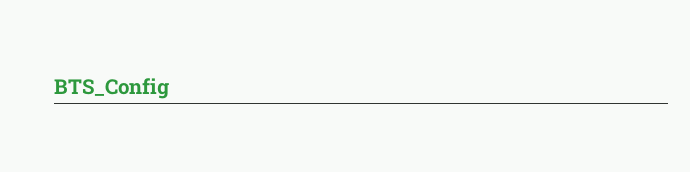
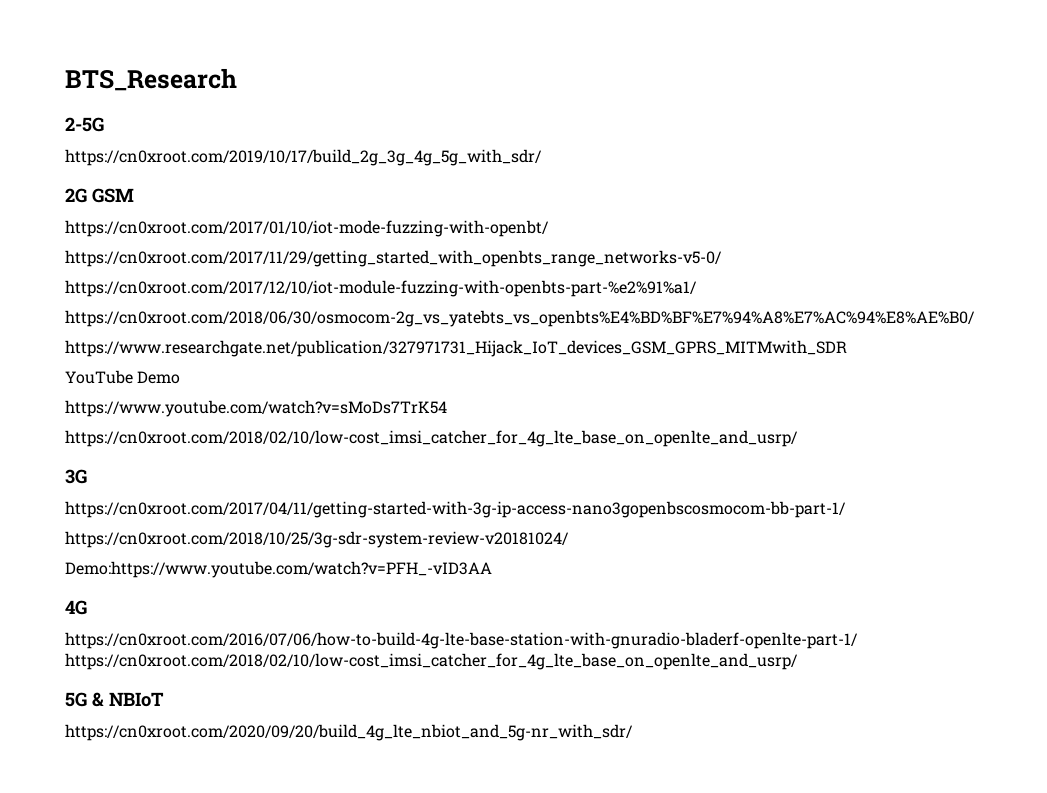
[54,78,169,99] BTS_Config -> [65,68,237,91] [65,117,104,132] [65,149,542,166] [65,188,134,203] [65,220,549,237] [65,250,722,267] [65,280,697,297] [65,310,975,327] [65,340,847,357] [65,370,181,384] [65,400,447,417] [65,430,798,447] [65,469,87,484] [65,501,846,518] [65,531,569,548] [65,561,492,578] [65,600,87,615] [65,632,858,649] [65,653,798,670] [65,692,164,707] [65,724,633,741] BTS_Research // 2-5G // https://cn0xroot.com/2019/10/17/build_2g_3g_4g_5g_with_sdr/ // 2G GSM // https://cn0xroot.com/2017/01/10/iot-mode-fuzzing-with-openbt/ // https://cn0xroot.com/2017/11/29/getting_started_with_openbts_range_networks-v5-0/ // https://cn0xroot.com/2017/12/10/iot-module-fuzzing-with-openbts-part-%e2%91%a1/ // https://cn0xroot.com/2018/06/30/osmocom-2g_vs_yatebts_vs_openbts%E4%BD%BF%E7%94%A8%E7%AC%94%E8%AE%B0/ // https://www.researchgate.net/publication/327971731_Hijack_IoT_devices_GSM_GPRS_MITMwith_SDR // YouTube Demo // https://www.youtube.com/watch?v=sMoDs7TrK54 // https://cn0xroot.com/2018/02/10/low-cost_imsi_catcher_for_4g_lte_base_on_openlte_and_usrp/ // 3G // https://cn0xroot.com/2017/04/11/getting-started-with-3g-ip-access-nano3gopenbscosmocom-bb-part-1/ // https://cn0xroot.com/2018/10/25/3g-sdr-system-review-v20181024/ // Demo:https://www.youtube.com/watch?v=PFH_-vID3AA // 4G // https://cn0xroot.com/2016/07/06/how-to-build-4g-lte-base-station-with-gnuradio-bladerf-openlte-part-1/ https://cn0xroot.com/2018/02/10/low-cost_imsi_catcher_for_4g_lte_base_on_openlte_and_usrp/ // 5G & NBIoT // https://cn0xroot.com/2020/09/20/build_4g_lte_nbiot_and_5g-nr_with_sdr/

